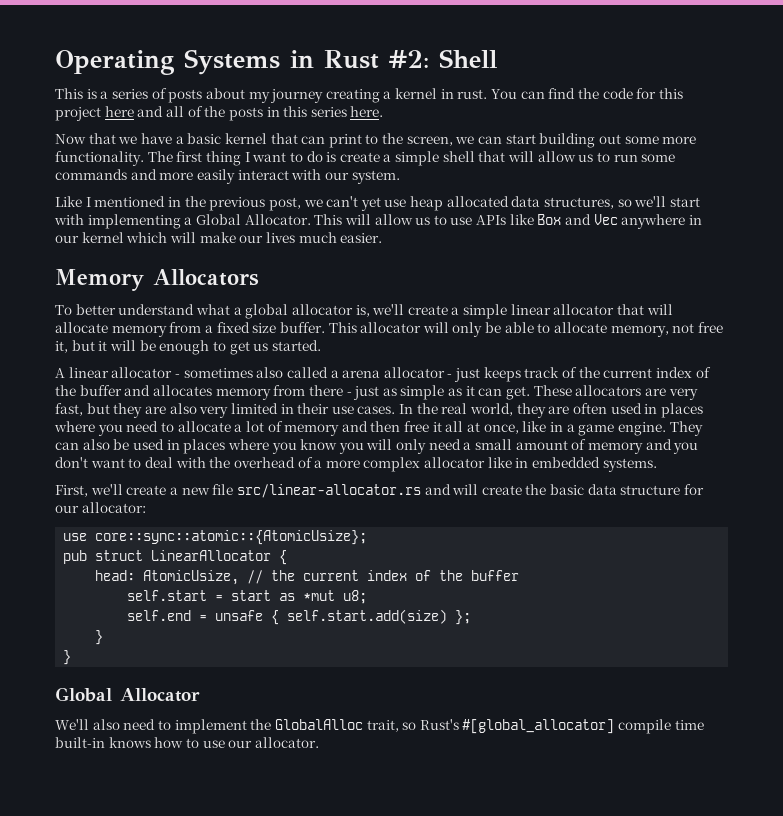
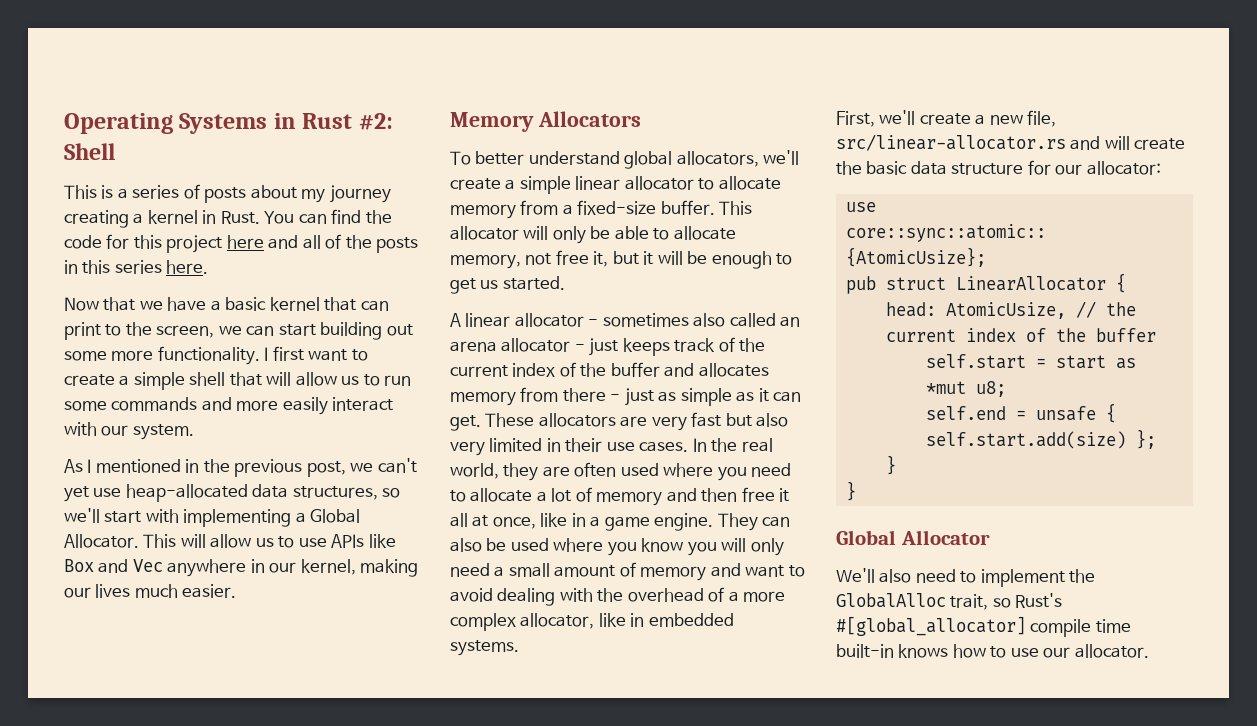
[457,89,488,99] rust. -> [220,211,260,224] Rust.
[147,151,337,166] The first thing I want to do is -> [264,346,368,361] I first want to
[55,196,82,207] Like -> [64,459,83,473] As
[410,196,509,211] heap allocated -> [125,484,248,502] heap-allocated
[81,232,236,243] kernel which will make -> [300,559,419,577] kernel, making
[195,304,370,319] what a global allocator is, -> [624,151,759,169] global allocators,
[617,304,673,315] that will -> [698,178,715,190] to
[216,322,277,333] fixed size -> [577,200,657,215] fixed-size
[330,370,339,378] a -> [780,316,801,327] an
[55,403,166,418] fast, but they are -> [691,412,752,427] fast but
[644,403,703,418] in places -> (659, 469) none
[166,439,226,454] in places -> (549, 544) none
[673,442,699,454] [55,457,173,468] you don't want to deal -> [745,565,805,577] [450,588,556,606] want to avoid dealing
[424,457,486,468] allocator -> [520,613,595,629] allocator,
[212,484,234,495] file -> [1027,110,1057,127] file,

